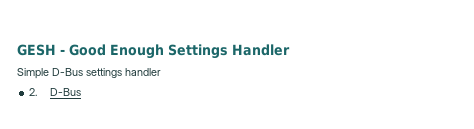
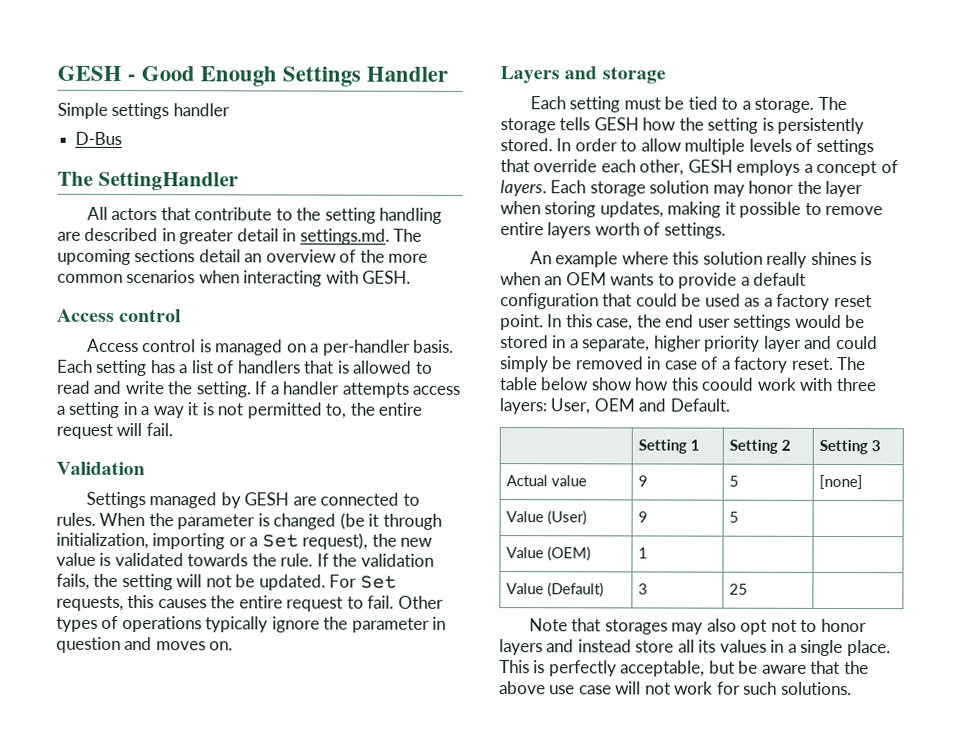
[52,68,83,76] D-Bus -> (108, 110) none
[29,88,81,96] 2. D-Bus -> [75,131,123,145] [57,171,239,191] [87,206,443,224] [57,227,423,245] [57,248,429,266] [57,270,412,287] [57,308,182,323] [87,338,455,356] [57,359,433,377] [56,380,461,398] [56,401,423,419] [56,422,173,439] [56,461,145,476] [86,491,420,509] [56,512,442,530] [56,532,434,550] [56,552,434,567] [56,573,397,591] [56,595,444,612] [56,615,447,633] [56,636,234,653] [500,66,666,84] [530,96,847,113] [500,117,865,135] [500,138,874,156] [500,159,898,177] [500,180,864,198] [500,201,884,218] [500,222,726,239] [530,251,873,268] [500,272,807,289] [500,293,872,310] [500,314,866,331] [500,335,878,352] [500,356,867,373] [499,377,876,392] [499,398,730,415] [637,439,700,454] [728,439,791,454] [818,439,881,455] [505,475,587,487] [637,475,648,487] [728,475,739,487] [818,474,863,490] [505,510,587,526] [637,511,648,523] [728,511,739,523] [505,546,591,562] [637,547,648,559] [505,582,604,598] [637,583,648,595] [728,583,748,595] [529,618,867,635] [499,639,891,657] [499,660,869,677] [499,681,852,696] D-Bus // The SettingHandler // All actors that contribute to the setting handling are described in greater detail in settings.md. The upcoming sections detail an overview of the more common scenarios when interacting with GESH. // Access control // Access control is managed on a per-handler basis. Each setting has a list of handlers that is allowed to read and write the setting. If a handler attempts access a setting in a way it is not permitted to, the entire request will fail. // Validation // Settings managed by GESH are connected to rules. When the parameter is changed (be it through initialization, importing or a Set request), the new value is validated towards the rule. If the validation fails, the setting will not be updated. For Set requests, this causes the entire request to fail. Other types of operations typically ignore the parameter in question and moves on. // Layers and storage // Each setting must be tied to a storage. The storage tells GESH how the setting is persistently stored. In order to allow multiple levels of settings that override each other, GESH employs a concept of layers. Each storage solution may honor the layer when storing updates, making it possible to remove entire layers worth of settings. // An example where this solution really shines is when an OEM wants to provide a default configuration that could be used as a factory reset point. In this case, the end user settings would be stored in a separate, higher priority layer and could simply be removed in case of a factory reset. The table below show how this coould work with three layers: User, OEM and Default. // | Setting 1 | Setting 2 | Setting 3 // Actual value | 9 | 5 | [none] // Value (User) | 9 | 5 | // Value (OEM) | 1 | | // Value (Default) | 3 | 25 | // Note that storages may also opt not to honor layers and instead store all its values in a single place. This is perfectly acceptable, but be aware that the above use case will not work for such solutions.

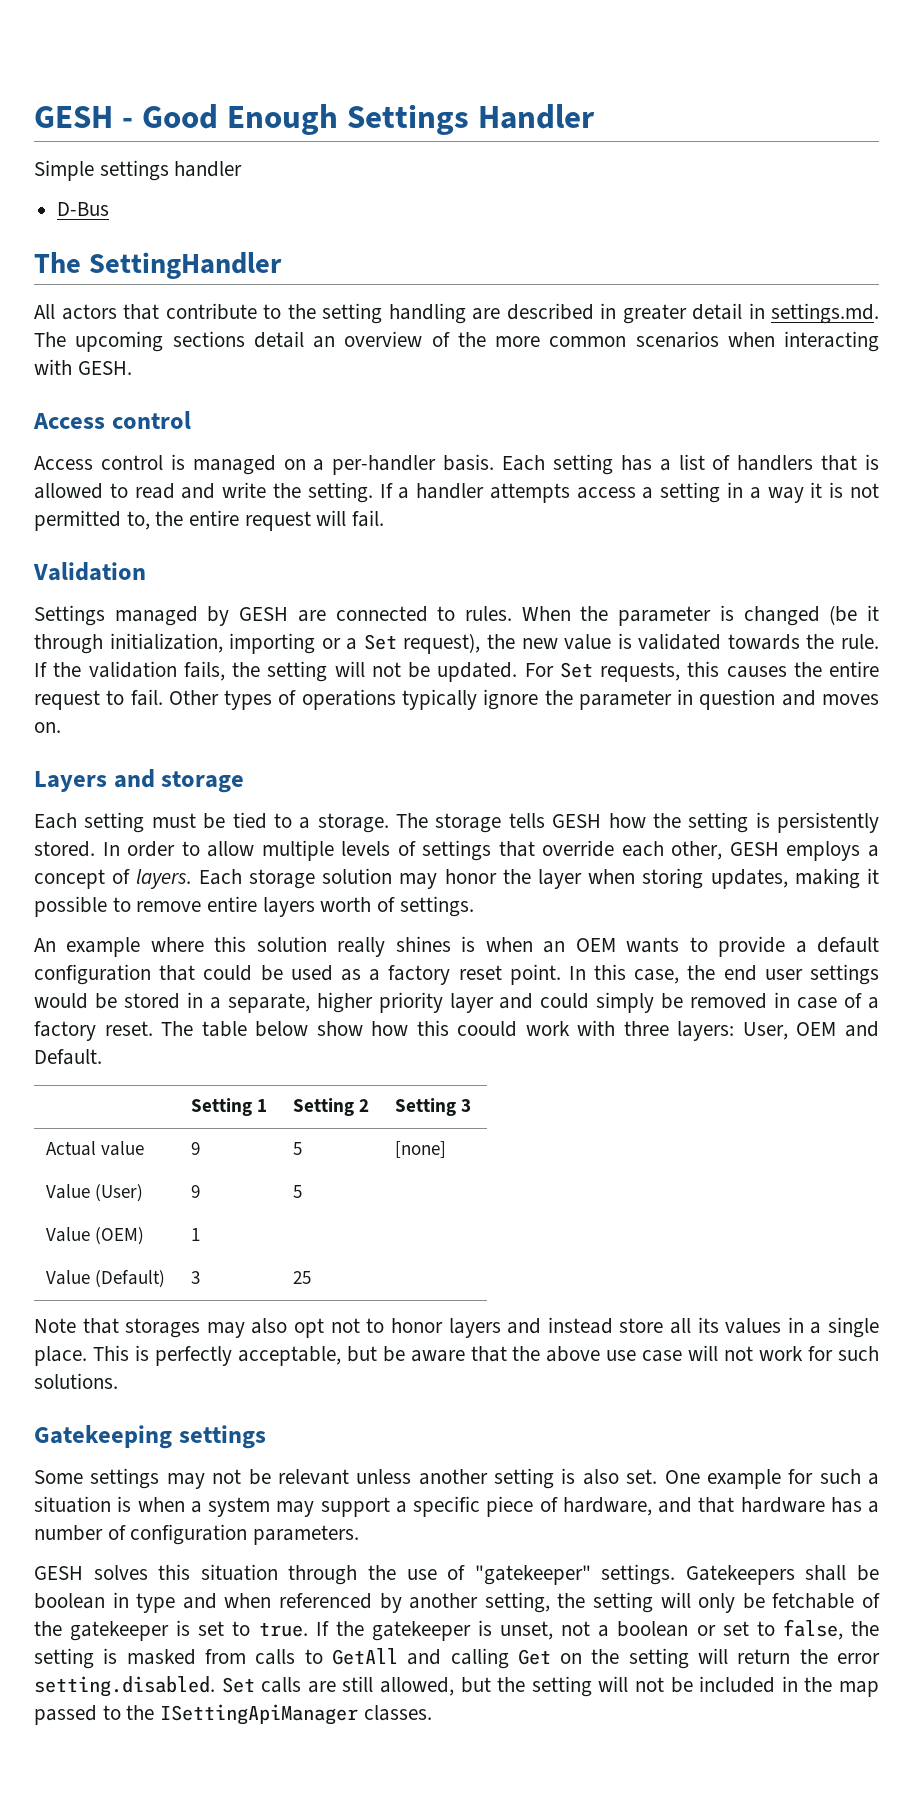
(852, 688) none -> [34,1425,266,1449] [34,1468,879,1489] [34,1496,879,1517] [34,1524,360,1545] [34,1564,880,1585] [34,1592,881,1613] [34,1619,879,1641] [34,1648,880,1669] [34,1676,880,1697] [34,1704,432,1725] // Gatekeeping settings // Some settings may not be relevant unless another setting is also set. One example for such a situation is when a system may support a specific piece of hardware, and that hardware has a number of configuration parameters. // GESH solves this situation through the use of "gatekeeper" settings. Gatekeepers shall be boolean in type and when referenced by another setting, the setting will only be fetchable of the gatekeeper is set to true. If the gatekeeper is unset, not a boolean or set to false, the setting is masked from calls to GetAll and calling Get on the setting will return the error setting.disabled. Set calls are still allowed, but the setting will not be included in the map passed to the ISettingApiManager classes.

